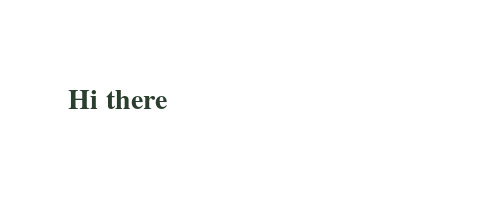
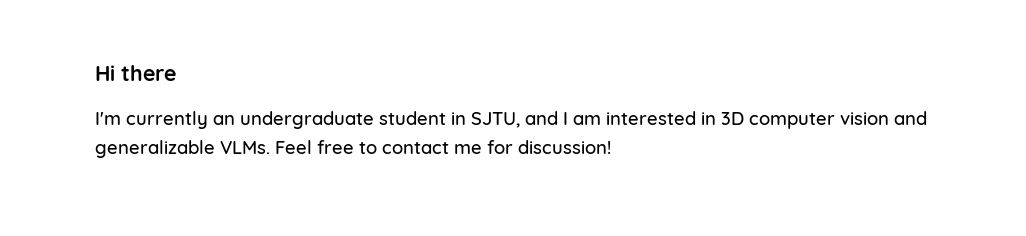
(167, 99) none -> [95,111,927,129] [95,140,611,158] // I'm currently an undergraduate student in SJTU, and I am interested in 3D computer vision and generalizable VLMs. Feel free to contact me for discussion!

